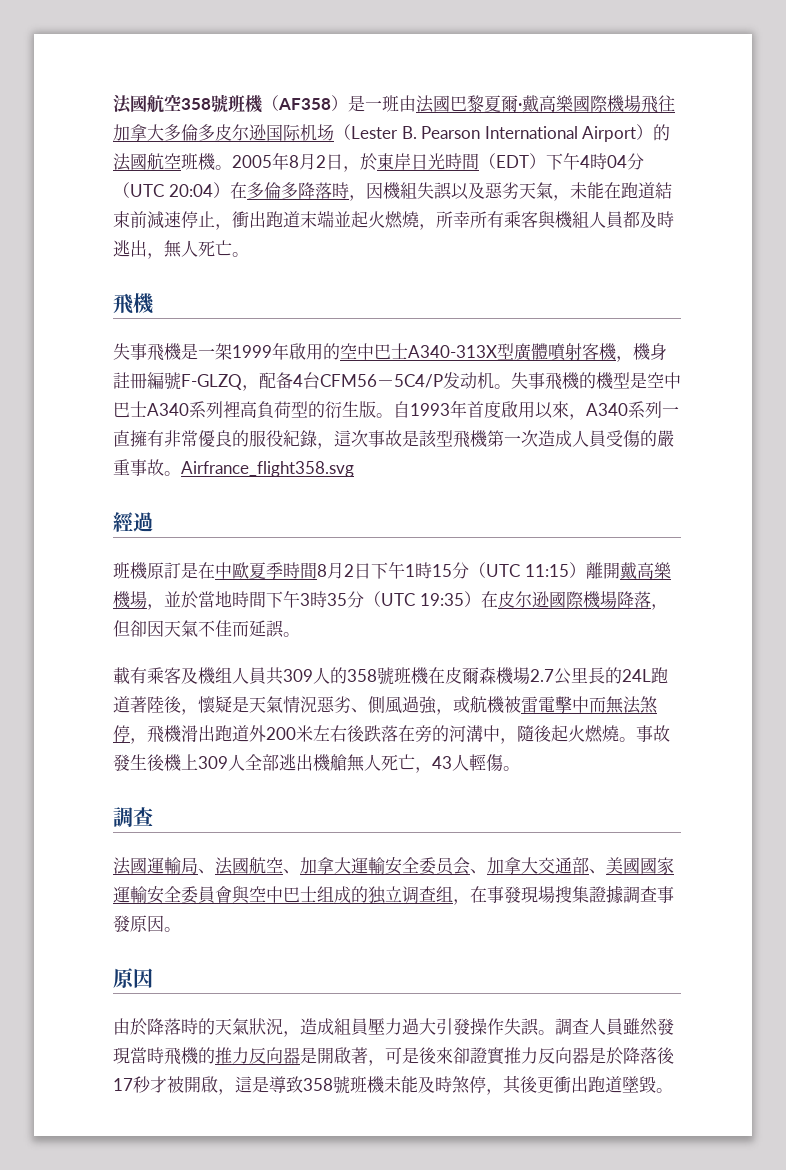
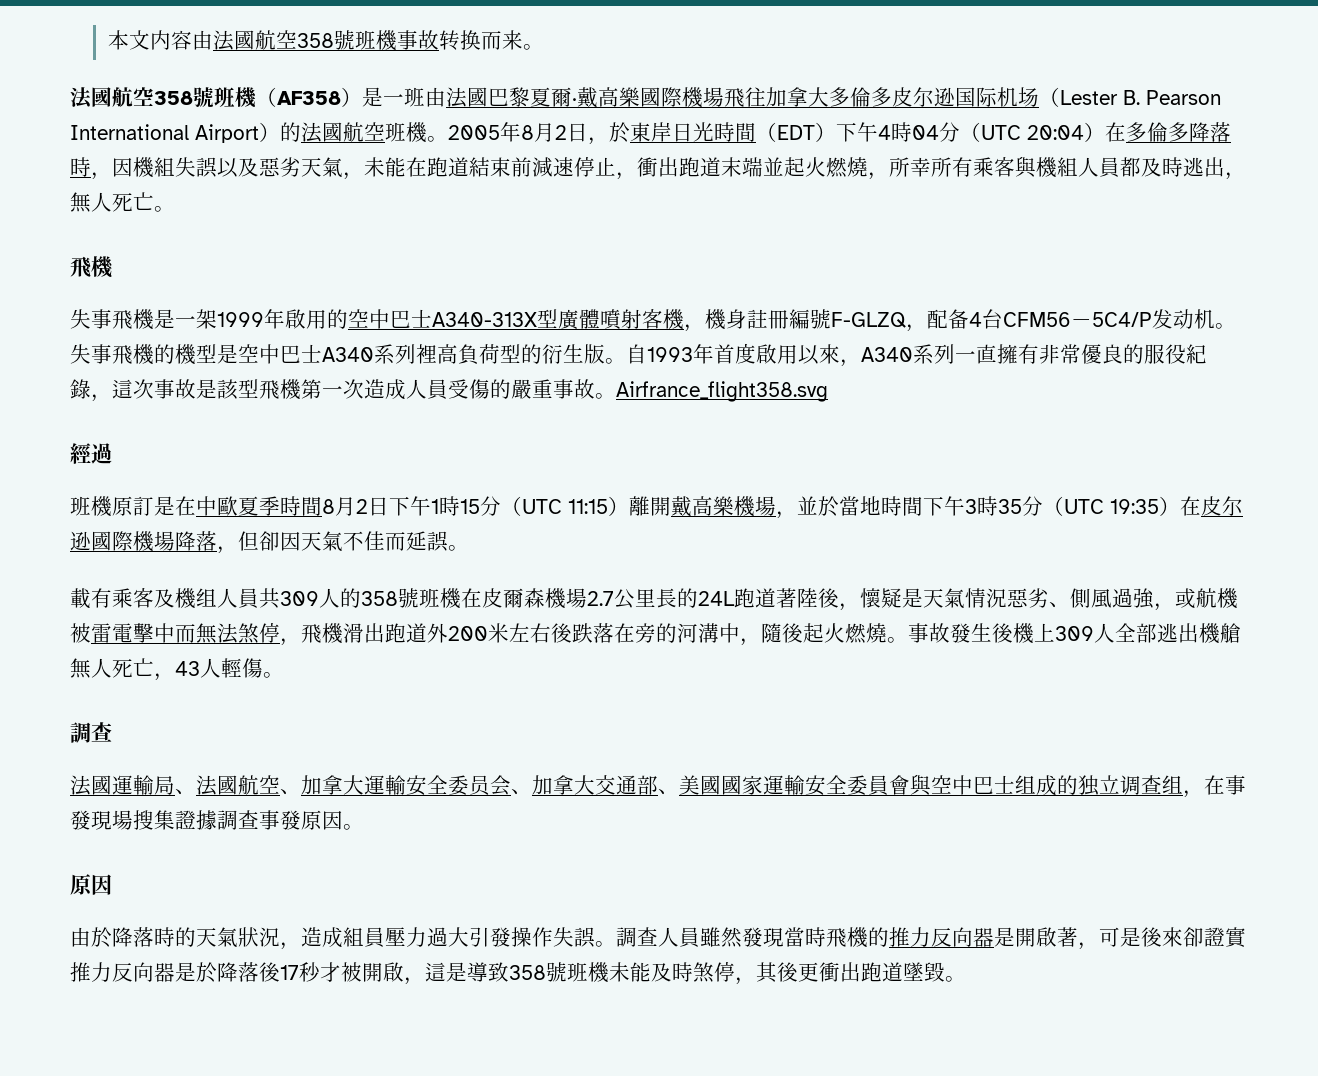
(113, 104) none -> [107,30,544,51] 本文内容由法國航空358號班機事故转换而来。 //

